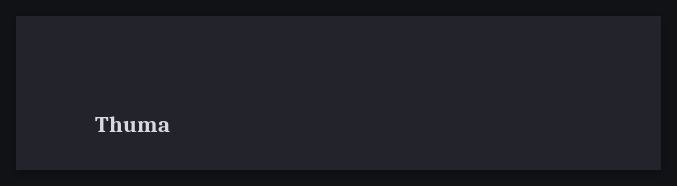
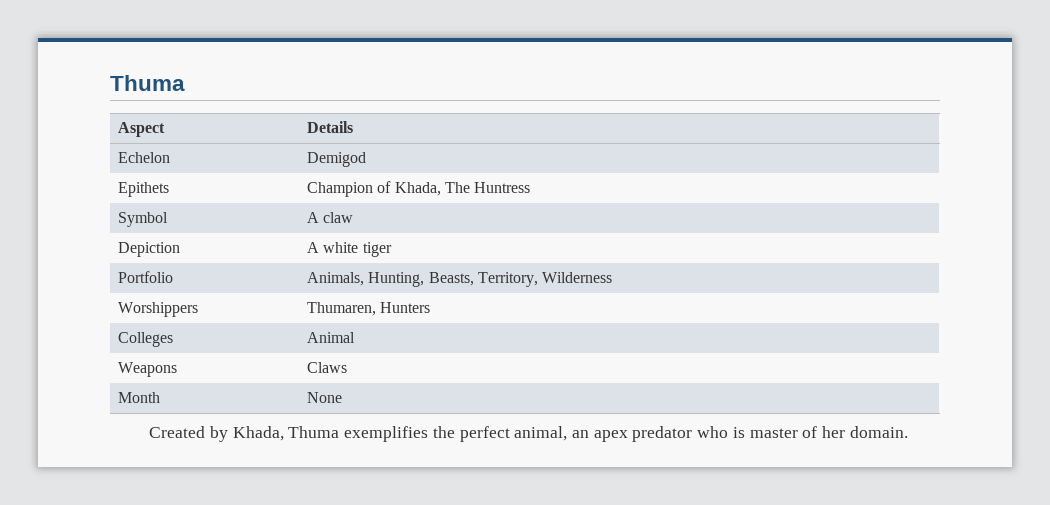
[95,116,170,132] Thuma -> [110,75,185,91] [117,122,165,137] [306,121,353,133] [117,152,170,163] [306,152,366,167] [117,182,169,197] [306,181,531,197] [117,212,168,227] [306,212,354,223] [117,242,180,257] [306,242,392,257] [117,271,173,283] [306,272,613,287] [117,302,198,317] [306,302,431,316] [117,332,173,347] [306,332,355,343] [117,362,177,377] [306,362,347,373] [117,392,160,403] [306,392,342,403] [149,426,908,442] Thuma // Aspect | Details // Echelon | Demigod // Epithets | Champion of Khada, The Huntress // Symbol | A claw // Depiction | A white tiger // Portfolio | Animals, Hunting, Beasts, Territory, Wilderness // Worshippers | Thumaren, Hunters // Colleges | Animal // Weapons | Claws // Month | None // Created by Khada, Thuma exemplifies the perfect animal, an apex predator who is master of her domain.

